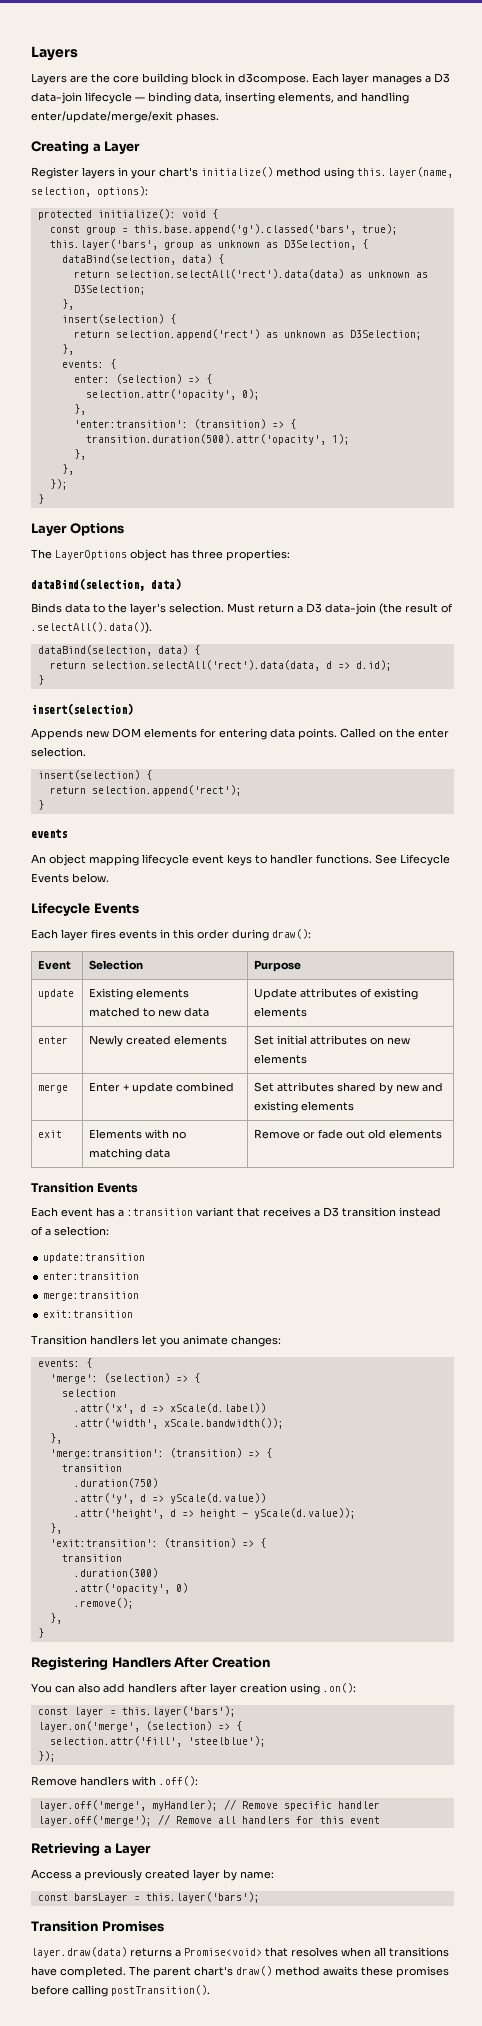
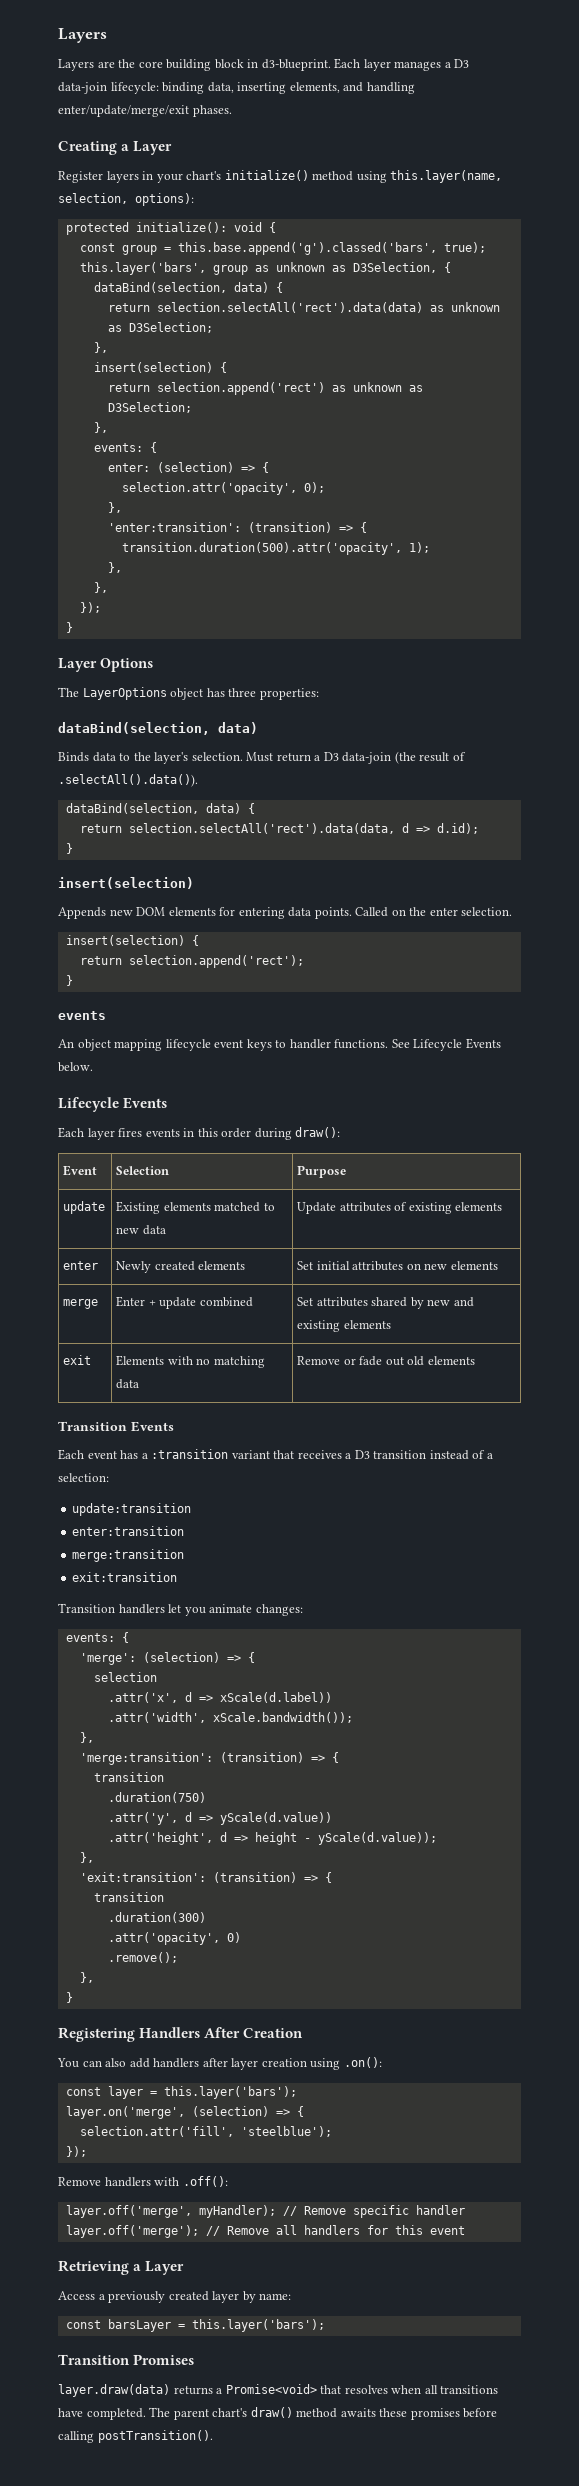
[238,73,309,85] d3compose. -> [261,59,331,71] d3-blueprint.
[85,92,145,104] lifecycle — -> [110,82,159,94] lifecycle:

